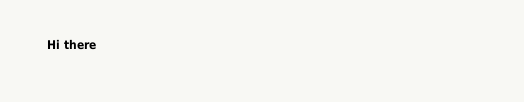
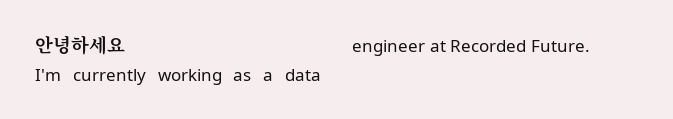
[47,39,96,50] Hi there -> [35,35,125,55] [35,69,321,85] [352,40,590,56] 안녕하세요 // I'm currently working as a data engineer at Recorded Future.

